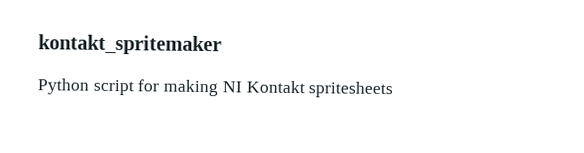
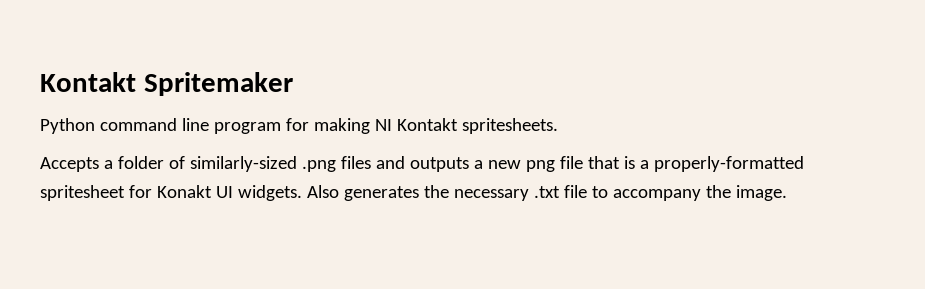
[38,34,222,56] kontakt_spritemaker -> [40,72,293,96] Kontakt Spritemaker
[92,79,134,96] script -> [99,118,281,134] command line program
[308,81,394,99] spritesheets -> [461,118,558,134] [40,156,804,172] [40,185,787,201] spritesheets. // Accepts a folder of similarly-sized .png files and outputs a new png file that is a properly-formatted spritesheet for Konakt UI widgets. Also generates the necessary .txt file to accompany the image.

